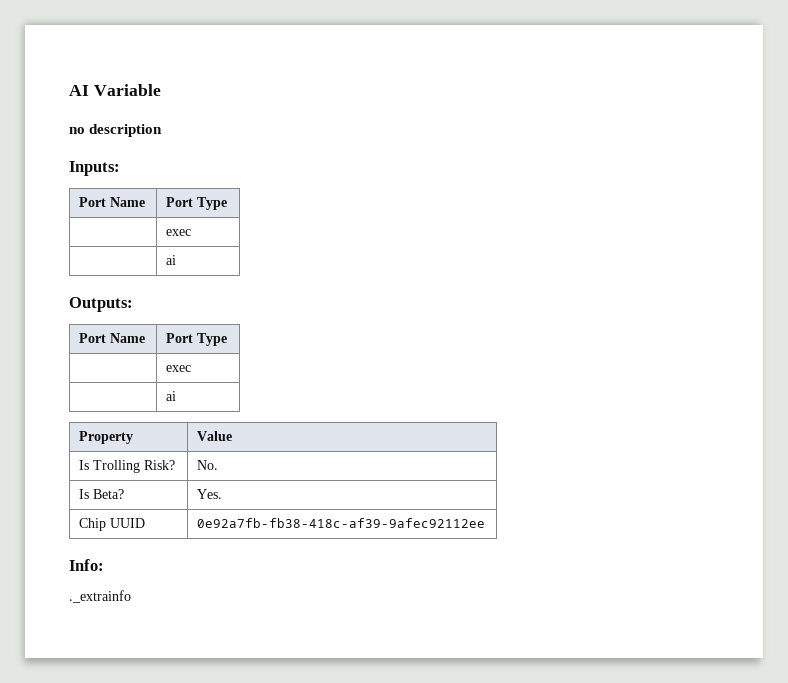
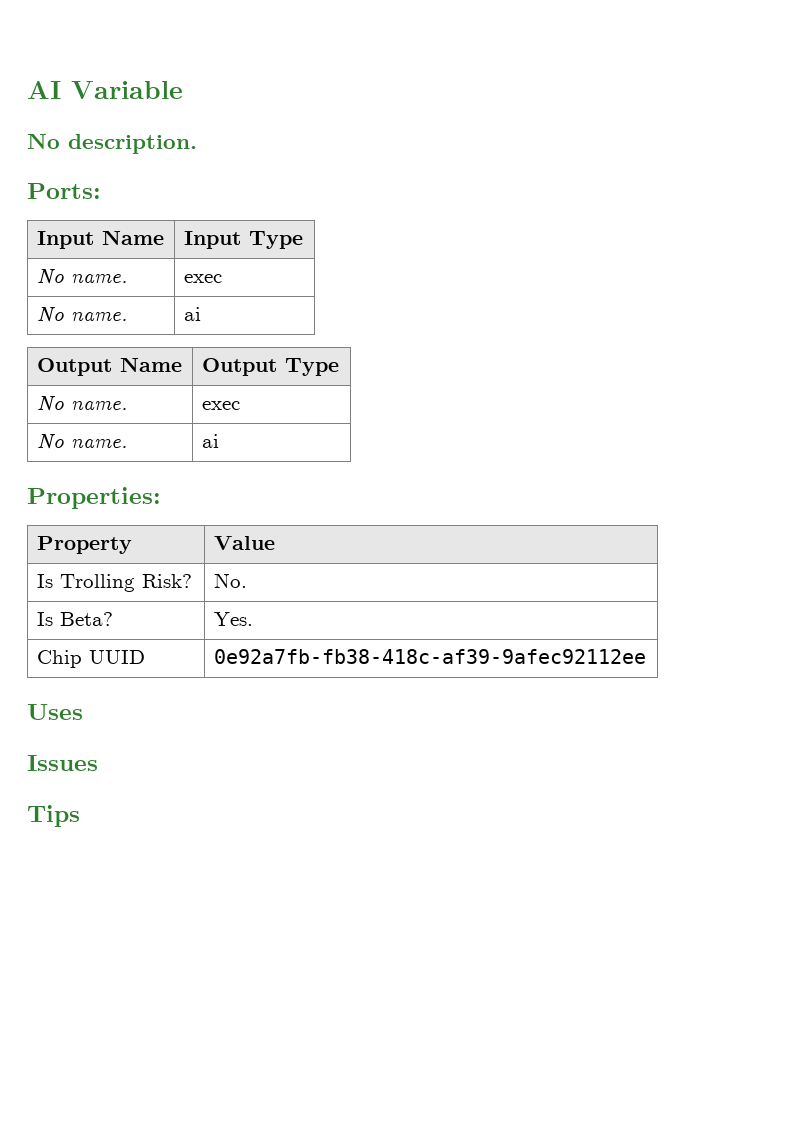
[69,124,163,137] [69,161,120,176] [78,197,145,207] [165,197,227,210] [165,229,191,236] [165,255,176,265] [69,297,133,312] [78,333,145,343] [165,333,227,346] [165,365,191,372] [165,391,176,401] no description // Inputs: // Port Name | Port Type // | exec // | ai // Outputs: // Port Name | Port Type // | exec // | ai -> [27,134,197,154] [27,183,101,199] [37,230,165,249] [184,231,304,249] [37,269,128,284] [184,274,223,283] [37,307,128,322] [184,307,202,321] [37,357,183,376] [202,358,340,376] [37,396,128,411] [202,401,241,410] [37,434,128,449] [202,434,220,448] [27,487,161,509] No description. // Ports: // Input Name | Input Type // No name. | exec // No name. | ai // Output Name | Output Type // No name. | exec // No name. | ai // Properties:
[69,559,104,571] [69,590,131,603] Info: // ._extrainfo -> [27,704,83,720] [27,755,98,771] [27,805,80,827] Uses // Issues // Tips

